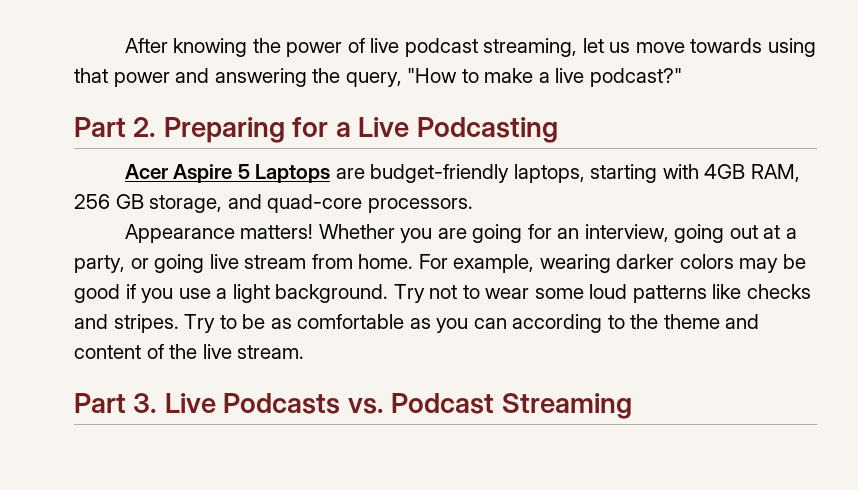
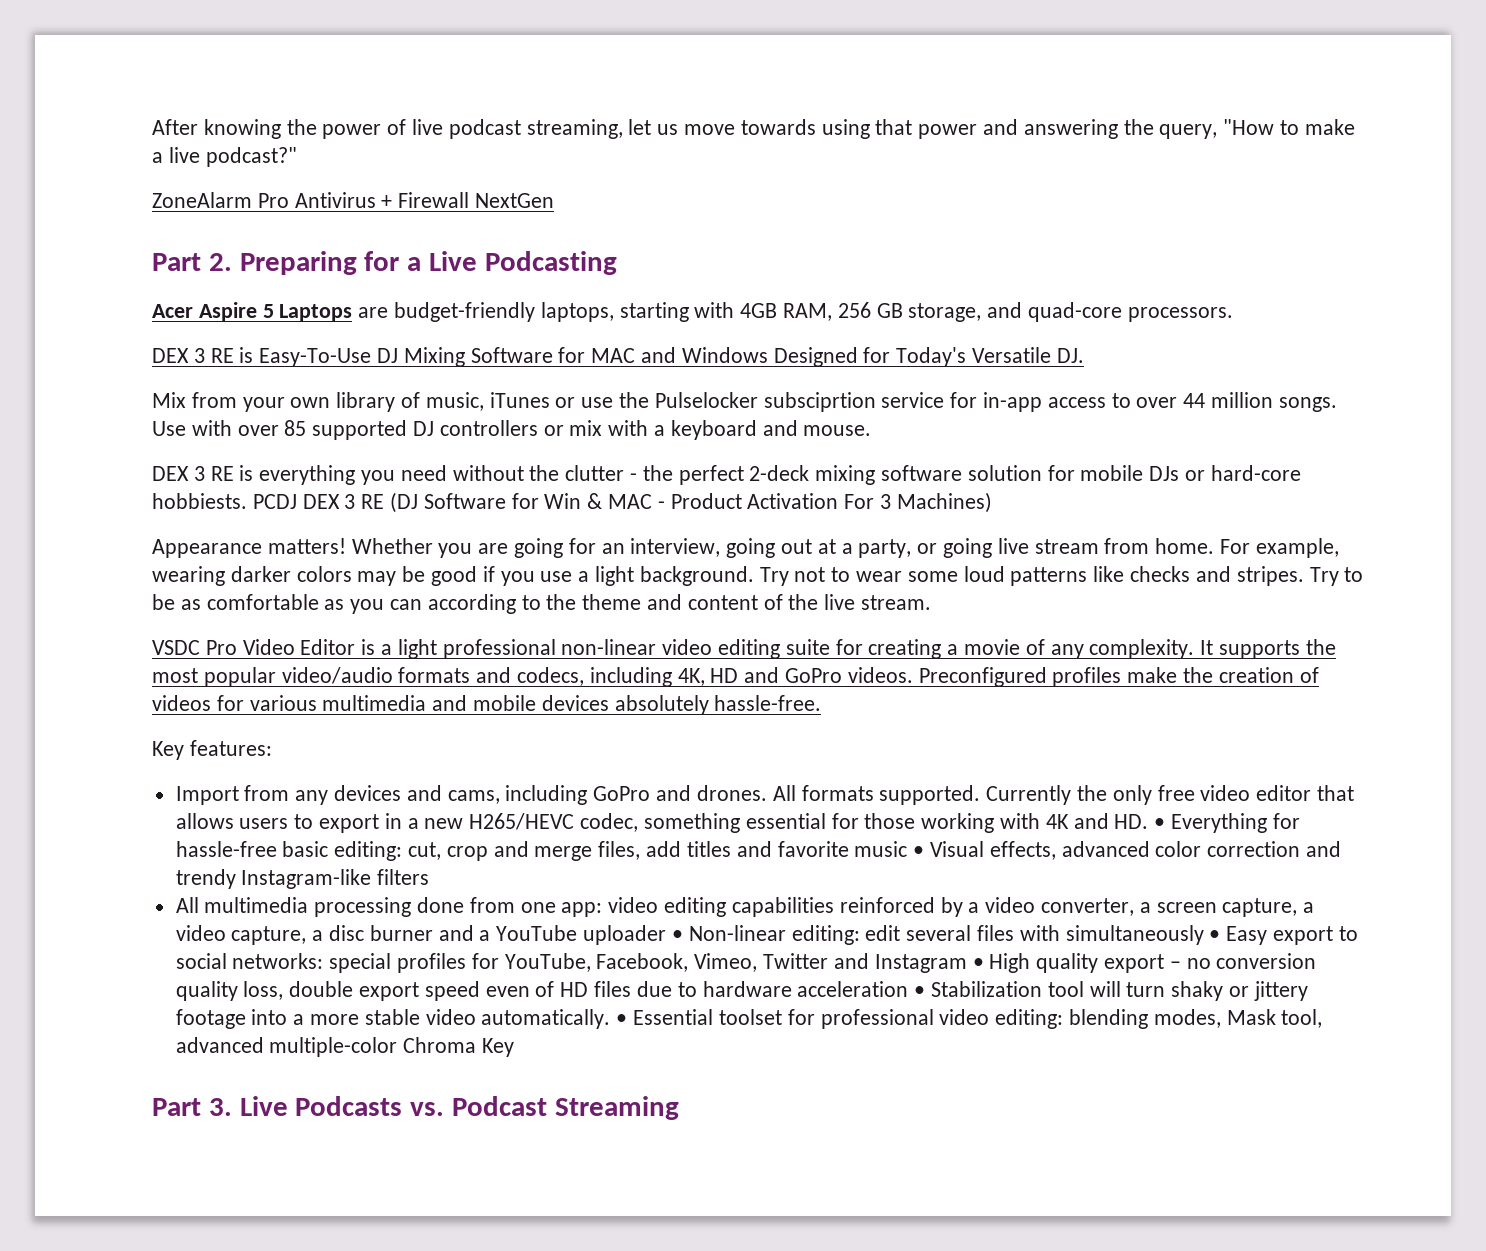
(682, 77) none -> [152,192,555,208] // ZoneAlarm Pro Antivirus + Firewall NextGen
(473, 205) none -> [152,347,1084,367] [152,392,1337,412] [152,420,872,440] [152,465,1301,485] [152,492,992,513] // DEX 3 RE is Easy-To-Use DJ Mixing Software for MAC and Windows Designed for Today's Versatile DJ. // Mix from your own library of music, iTunes or use the Pulselocker subsciprtion service for in-app access to over 44 million songs. Use with over 85 supported DJ controllers or mix with a keyboard and mouse. // DEX 3 RE is everything you need without the clutter - the perfect 2-deck mixing software solution for mobile DJs or hard-core hobbiests. PCDJ DEX 3 RE (DJ Software for Win & MAC - Product Activation For 3 Machines)
(305, 352) none -> [152,639,1336,659] [152,667,1319,687] [152,695,822,715] [152,740,272,760] [175,785,1354,805] [175,813,1300,833] [175,841,1341,861] [175,869,430,889] [175,897,1315,917] [175,925,1358,945] [175,953,1317,973] [175,981,1308,1001] [175,1009,1323,1029] [175,1037,515,1057] // VSDC Pro Video Editor is a light professional non-linear video editing suite for creating a movie of any complexity. It supports the most popular video/audio formats and codecs, including 4K, HD and GoPro videos. Preconfigured profiles make the creation of videos for various multimedia and mobile devices absolutely hassle-free. // Key features: // Import from any devices and cams, including GoPro and drones. All formats supported. Сurrently the only free video editor that allows users to export in a new H265/HEVC codec, something essential for those working with 4K and HD. • Everything for hassle-free basic editing: cut, crop and merge files, add titles and favorite music • Visual effects, advanced color correction and trendy Instagram-like filters // All multimedia processing done from one app: video editing capabilities reinforced by a video converter, a screen capture, a video capture, a disc burner and a YouTube uploader • Non-linear editing: edit several files with simultaneously • Easy export to social networks: special profiles for YouTube, Facebook, Vimeo, Twitter and Instagram • High quality export – no conversion quality loss, double export speed even of HD files due to hardware acceleration • Stabilization tool will turn shaky or jittery footage into a more stable video automatically. • Essential toolset for professional video editing: blending modes, Mask tool, advanced multiple-color Chroma Key

